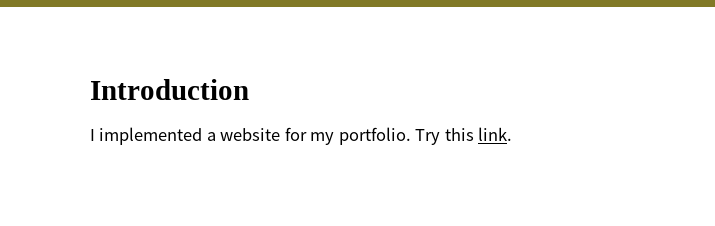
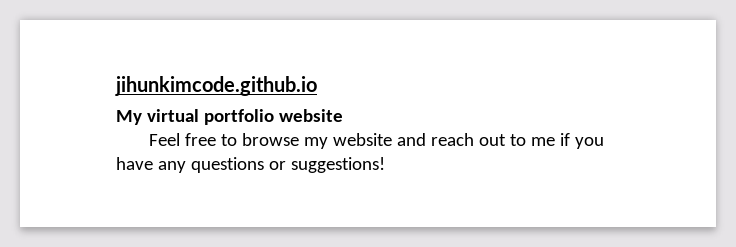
[90,79,249,100] [90,127,513,145] Introduction // I implemented a website for my portfolio. Try this link. -> [115,76,317,96] [116,109,343,125] [149,133,605,149] [116,157,385,173] jihunkimcode.github.io // My virtual portfolio website // Feel free to browse my website and reach out to me if you have any questions or suggestions!

